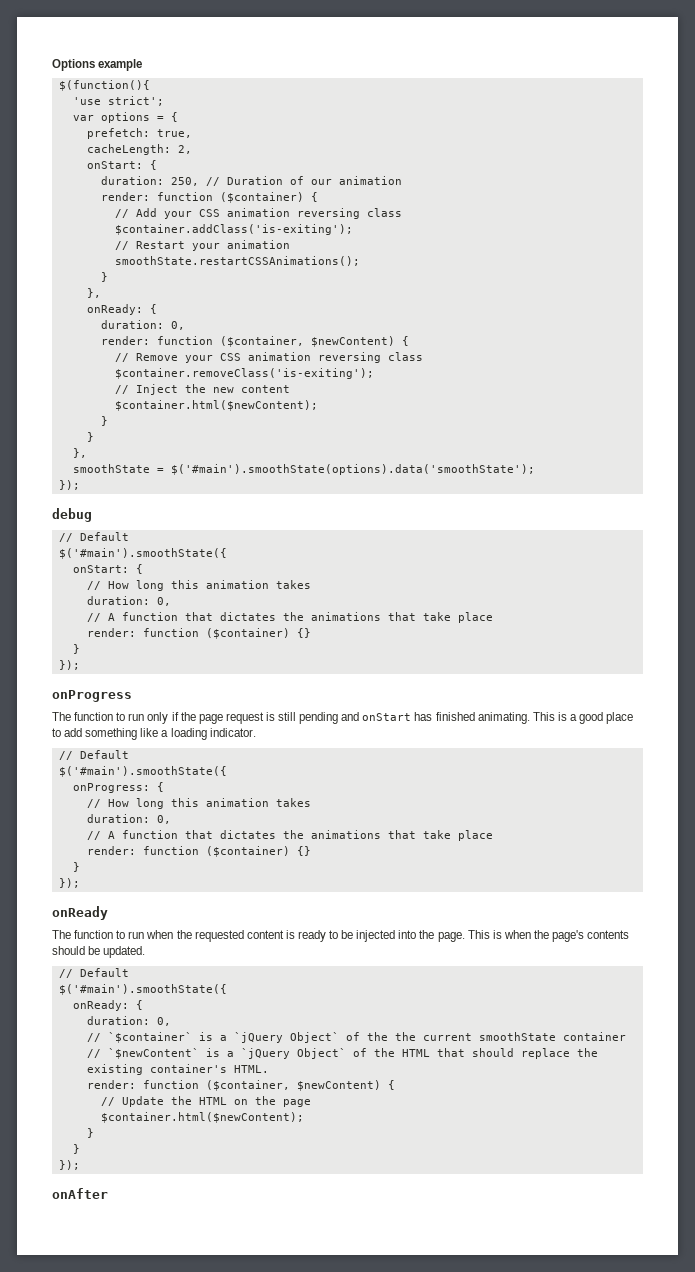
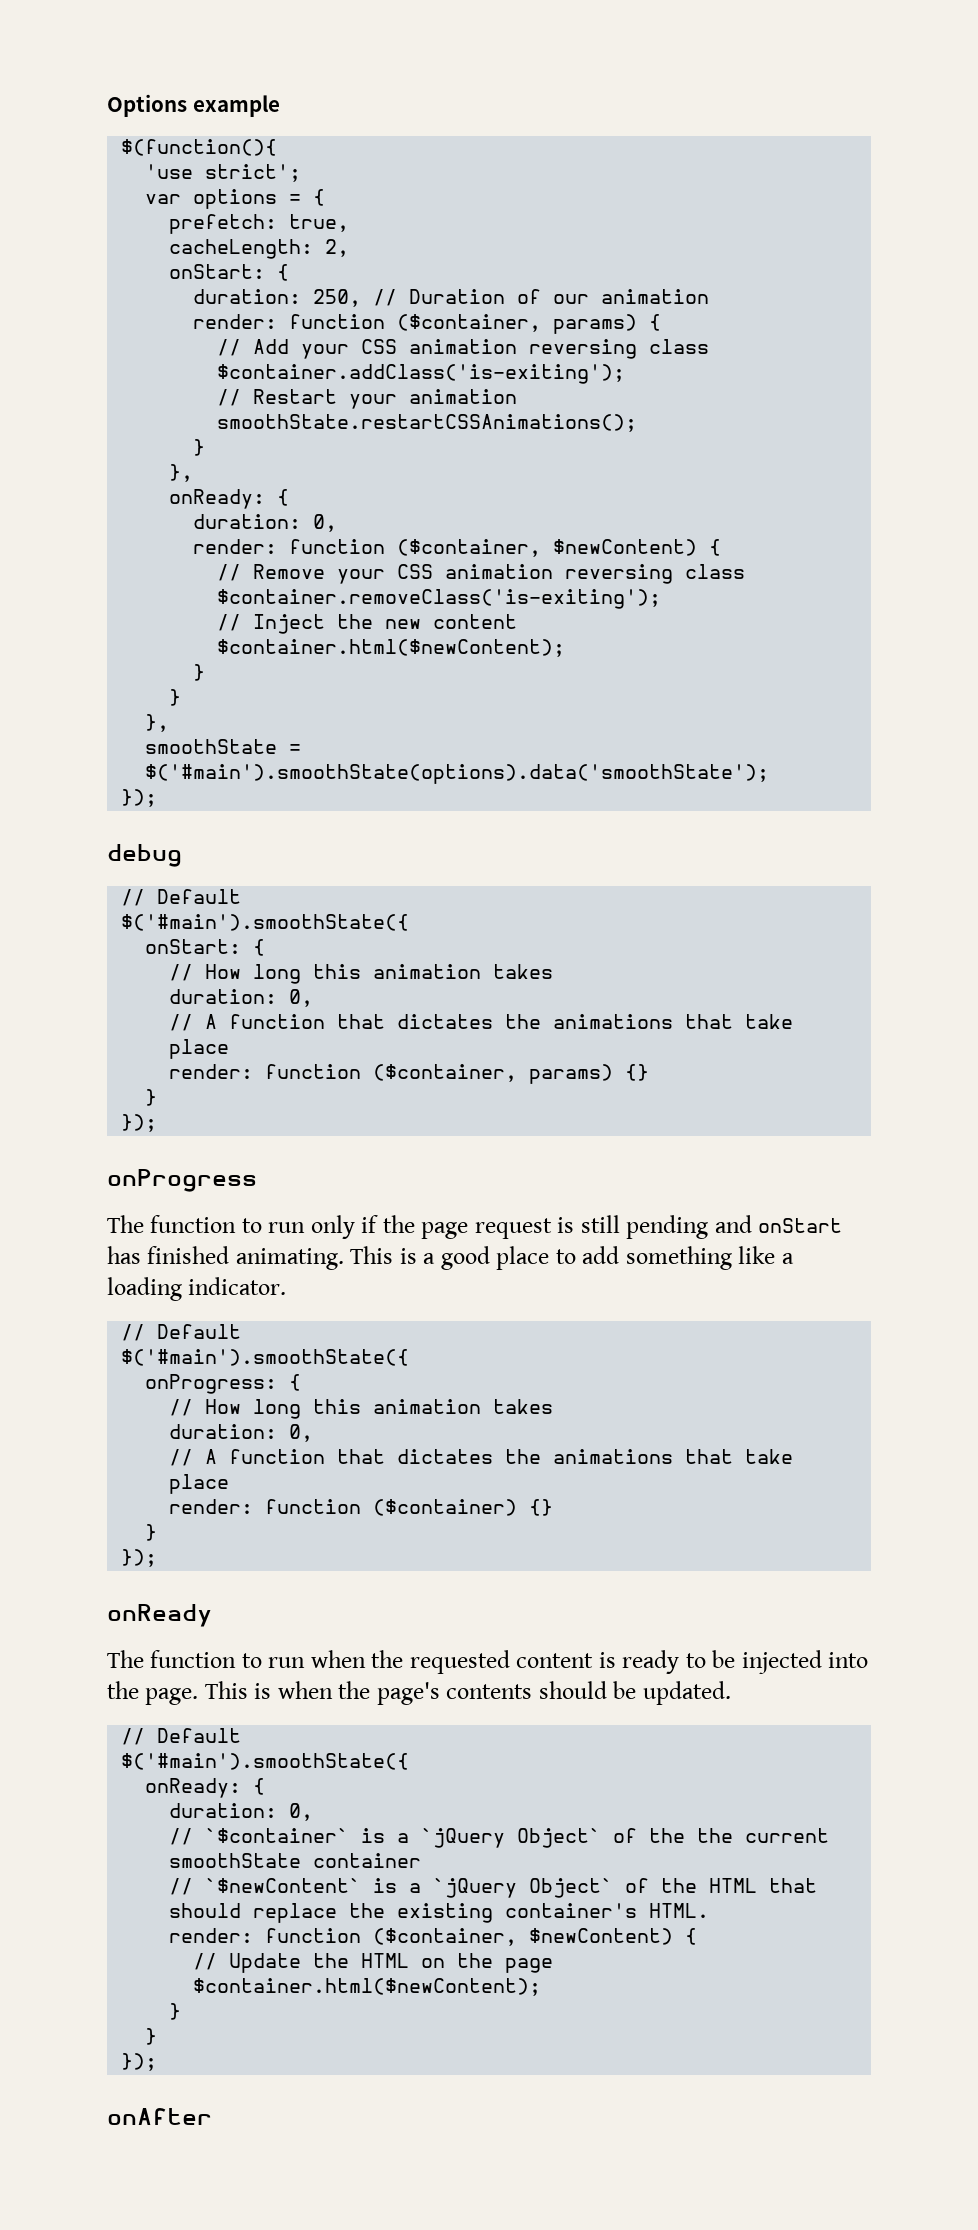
[219,192,304,203] ($container) -> [397,314,638,334] ($container, params)
[205,628,290,639] ($container) -> [373,1064,614,1084] ($container, params)

